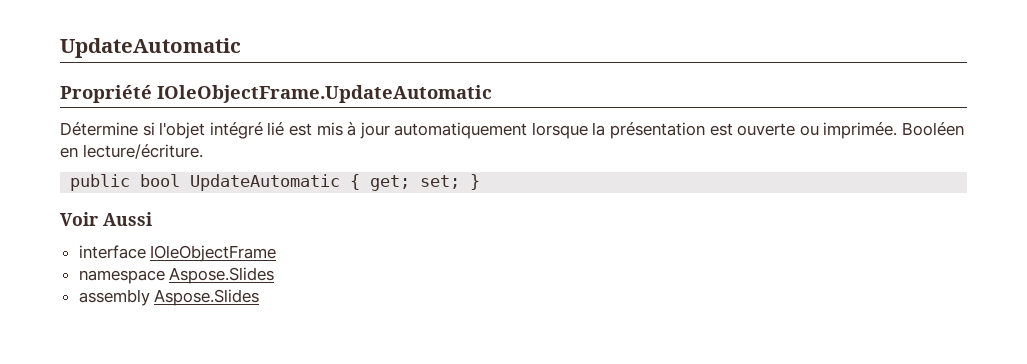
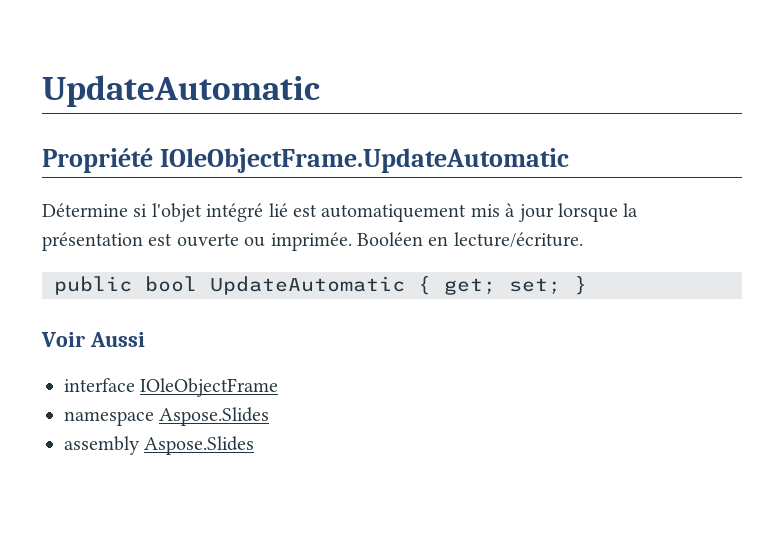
(312, 129) none -> [321,204,467,222] automatiquement
[394,122,528,139] automatiquement -> (554, 213) none

